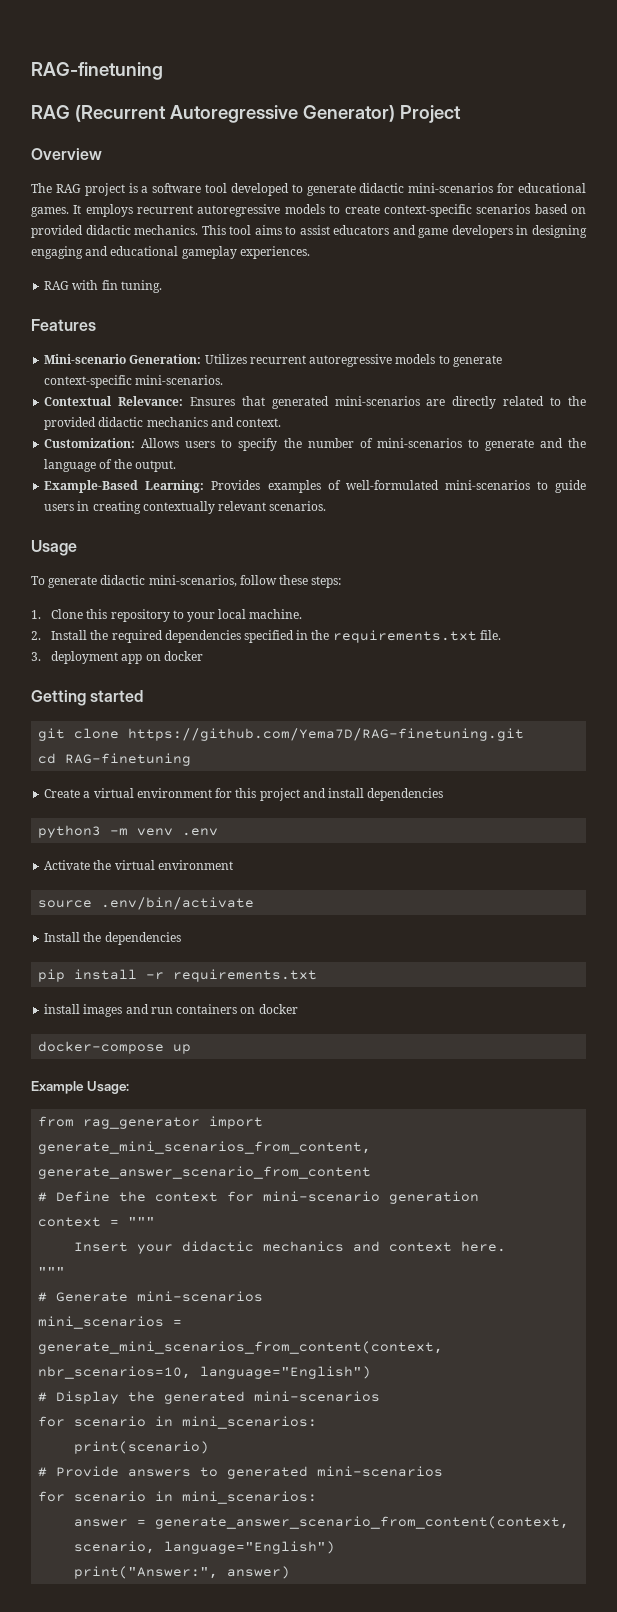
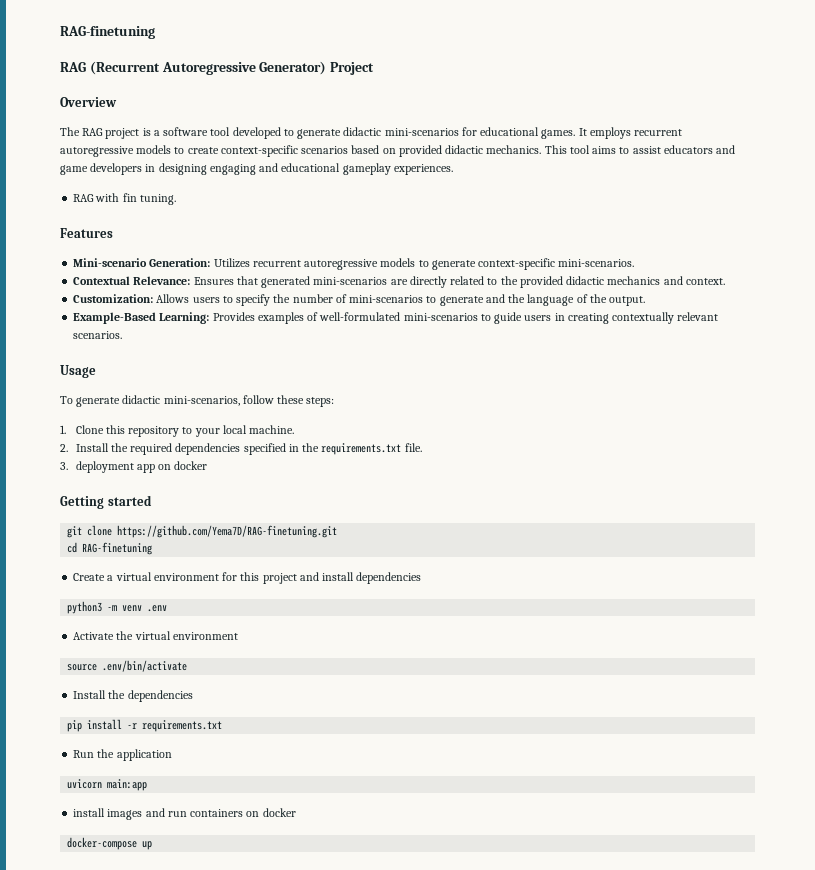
(318, 975) none -> [73,749,172,761] [67,779,148,791] // Run the application // uvicorn main:app
[31,1081,129,1094] [38,1116,264,1129] [38,1141,372,1154] [38,1166,372,1179] [38,1191,480,1204] [38,1217,156,1227] [74,1241,507,1254] [38,1267,66,1276] [38,1291,264,1302] [38,1316,183,1329] [38,1341,444,1354] [38,1366,372,1379] [38,1391,381,1404] [38,1416,318,1429] [74,1441,210,1454] [38,1466,444,1479] [38,1491,318,1504] [74,1516,570,1529] [74,1541,336,1554] [74,1566,291,1579] // Example Usage: // from rag_generator import generate_mini_scenarios_from_content, generate_answer_scenario_from_content // # Define the context for mini-scenario generation // context = """ // Insert your didactic mechanics and context here. // """ // # Generate mini-scenarios // mini_scenarios = generate_mini_scenarios_from_content(context, nbr_scenarios=10, language="English") // # Display the generated mini-scenarios // for scenario in mini_scenarios: // print(scenario) // # Provide answers to generated mini-scenarios // for scenario in mini_scenarios: // answer = generate_answer_scenario_from_content(context, scenario, language="English") // print("Answer:", answer) -> (153, 845) none

